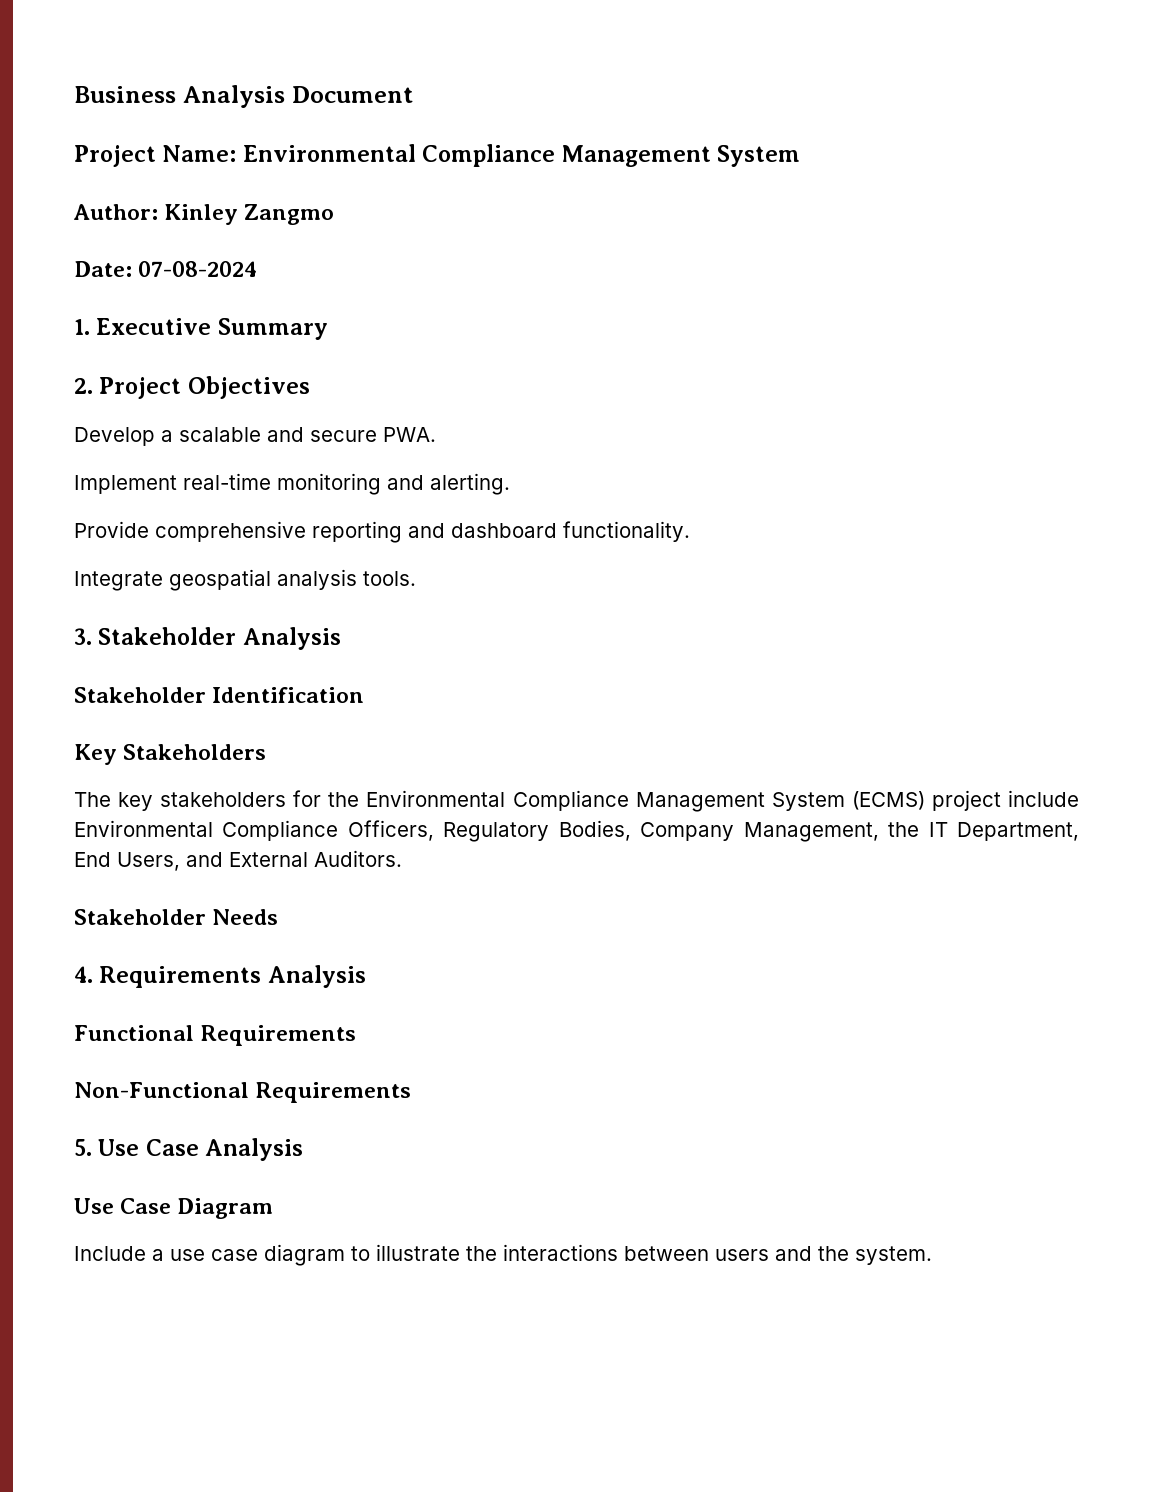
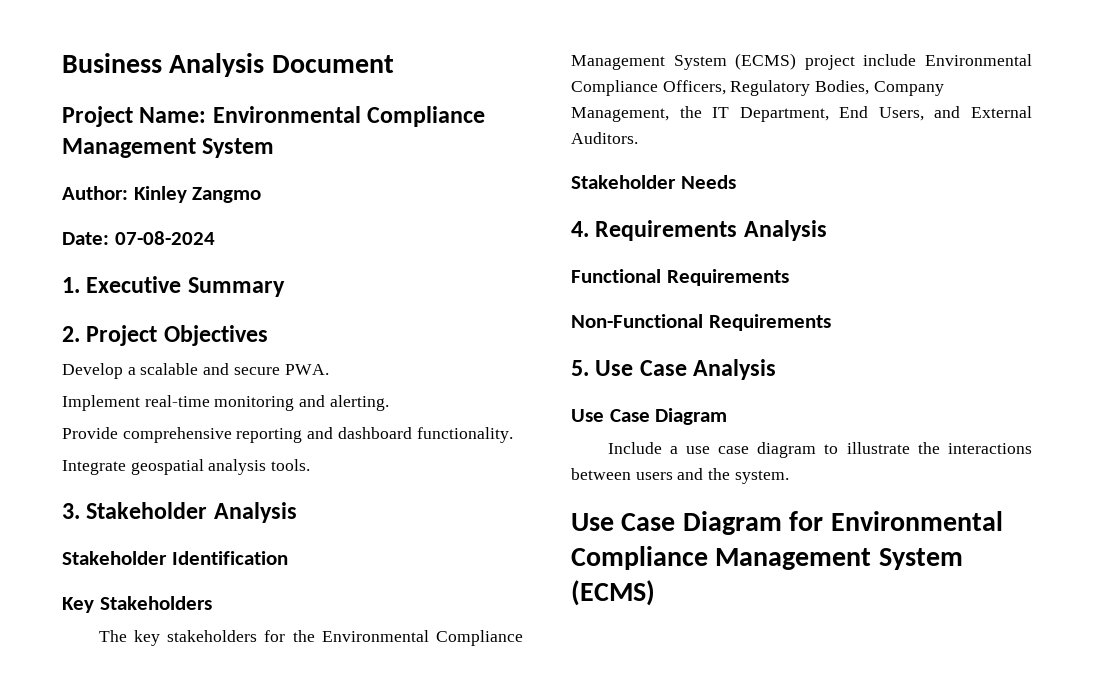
(932, 1255) none -> [571,511,1003,535] [571,546,963,570] [571,580,655,606] // Use Case Diagram for Environmental Compliance Management System (ECMS)

